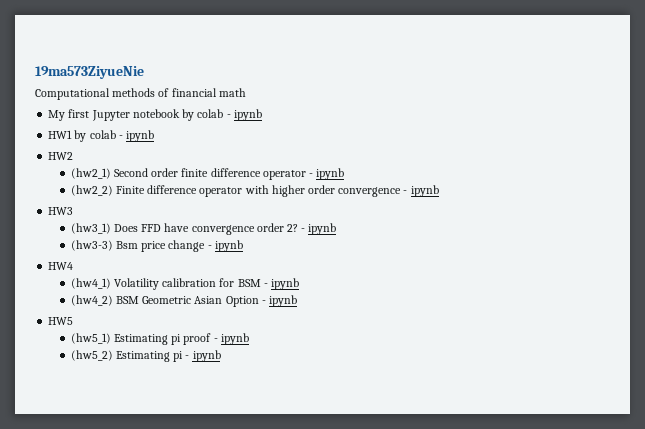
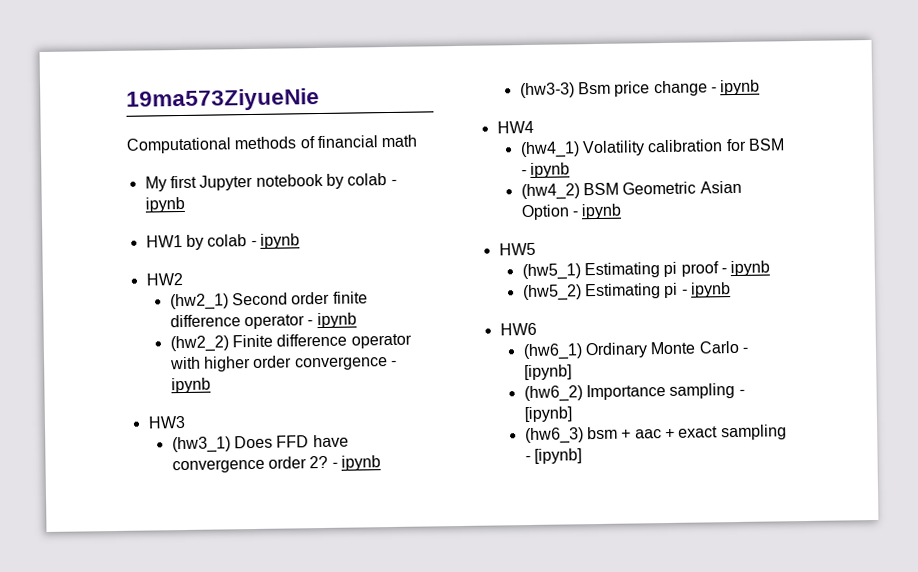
(221, 356) none -> [499,322,537,336] [522,340,748,361] [523,364,572,381] [523,383,745,403] [523,406,572,423] [524,424,787,445] [524,448,582,464] // HW6 // (hw6_1) Ordinary Monte Carlo - [ipynb] // (hw6_2) Importance sampling - [ipynb] // (hw6_3) bsm + aac + exact sampling - [ipynb]

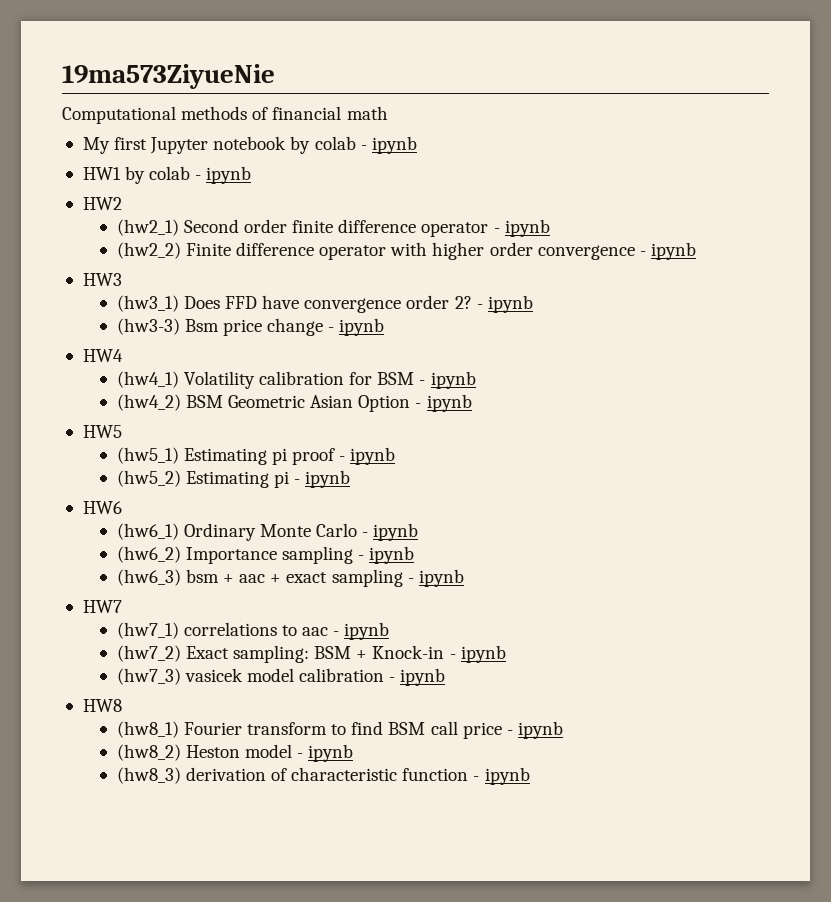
[523,364,572,381] [ipynb] -> [373,523,419,541] ipynb
[523,406,572,423] [ipynb] -> [369,546,415,564] ipynb
[533,448,582,464] [ipynb] -> [418,569,464,587] [82,600,122,613] [116,622,390,640] [116,645,506,663] [116,668,446,686] [82,699,122,712] [116,721,563,739] [116,744,354,762] [116,767,530,785] ipynb // HW7 // (hw7_1) correlations to aac - ipynb // (hw7_2) Exact sampling: BSM + Knock-in - ipynb // (hw7_3) vasicek model calibration - ipynb // HW8 // (hw8_1) Fourier transform to find BSM call price - ipynb // (hw8_2) Heston model - ipynb // (hw8_3) derivation of characteristic function - ipynb

